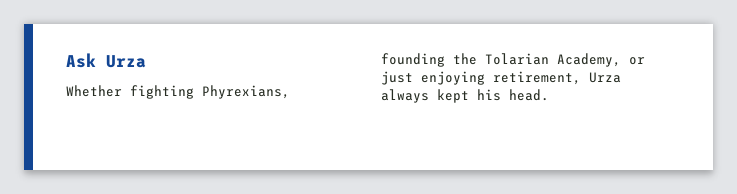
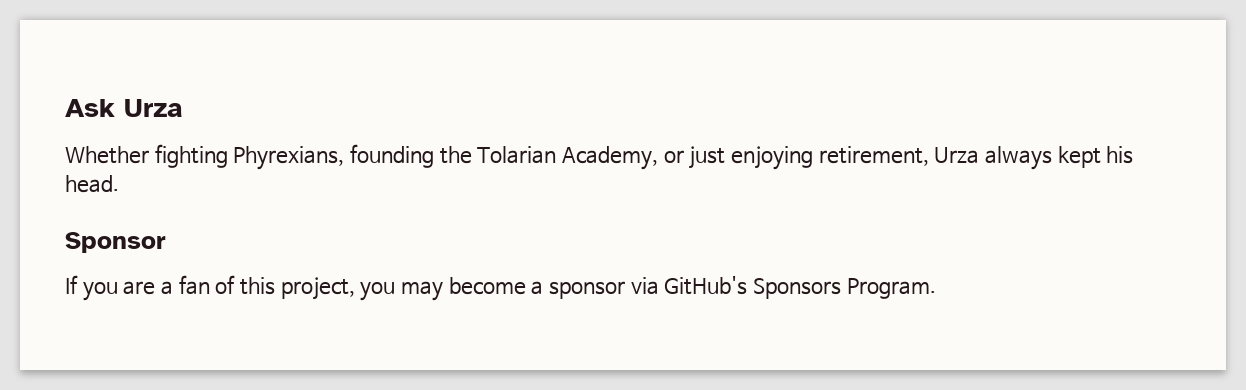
(549, 95) none -> [65,232,166,253] [65,275,936,301] // Sponsor // If you are a fan of this project, you may become a sponsor via GitHub's Sponsors Program.

